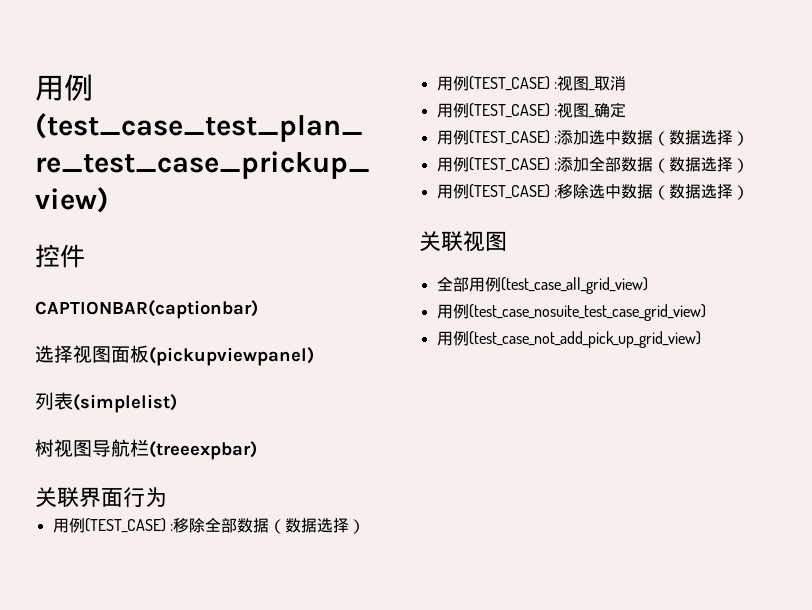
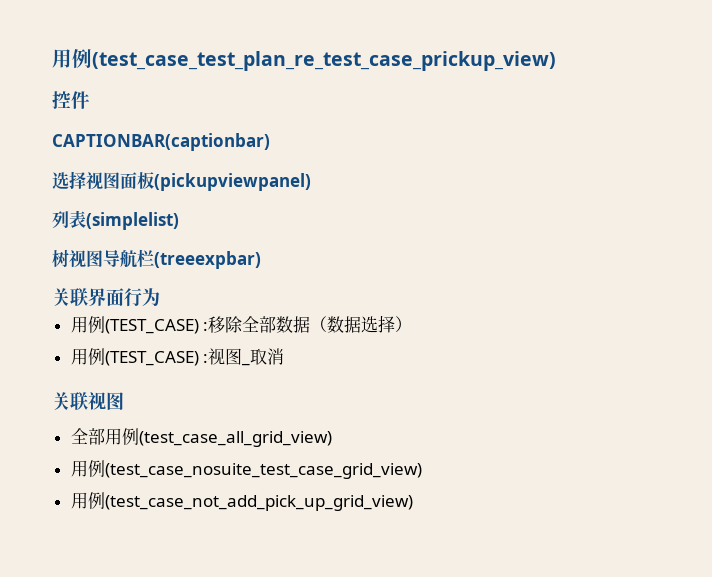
[436,102,626,118] [436,130,749,146] [436,156,749,173] [436,184,749,200] // 用例(TEST_CASE) :视图_确定 // 用例(TEST_CASE) :添加选中数据（数据选择） // 用例(TEST_CASE) :添加全部数据（数据选择） // 用例(TEST_CASE) :移除选中数据（数据选择） -> (285, 356) none

